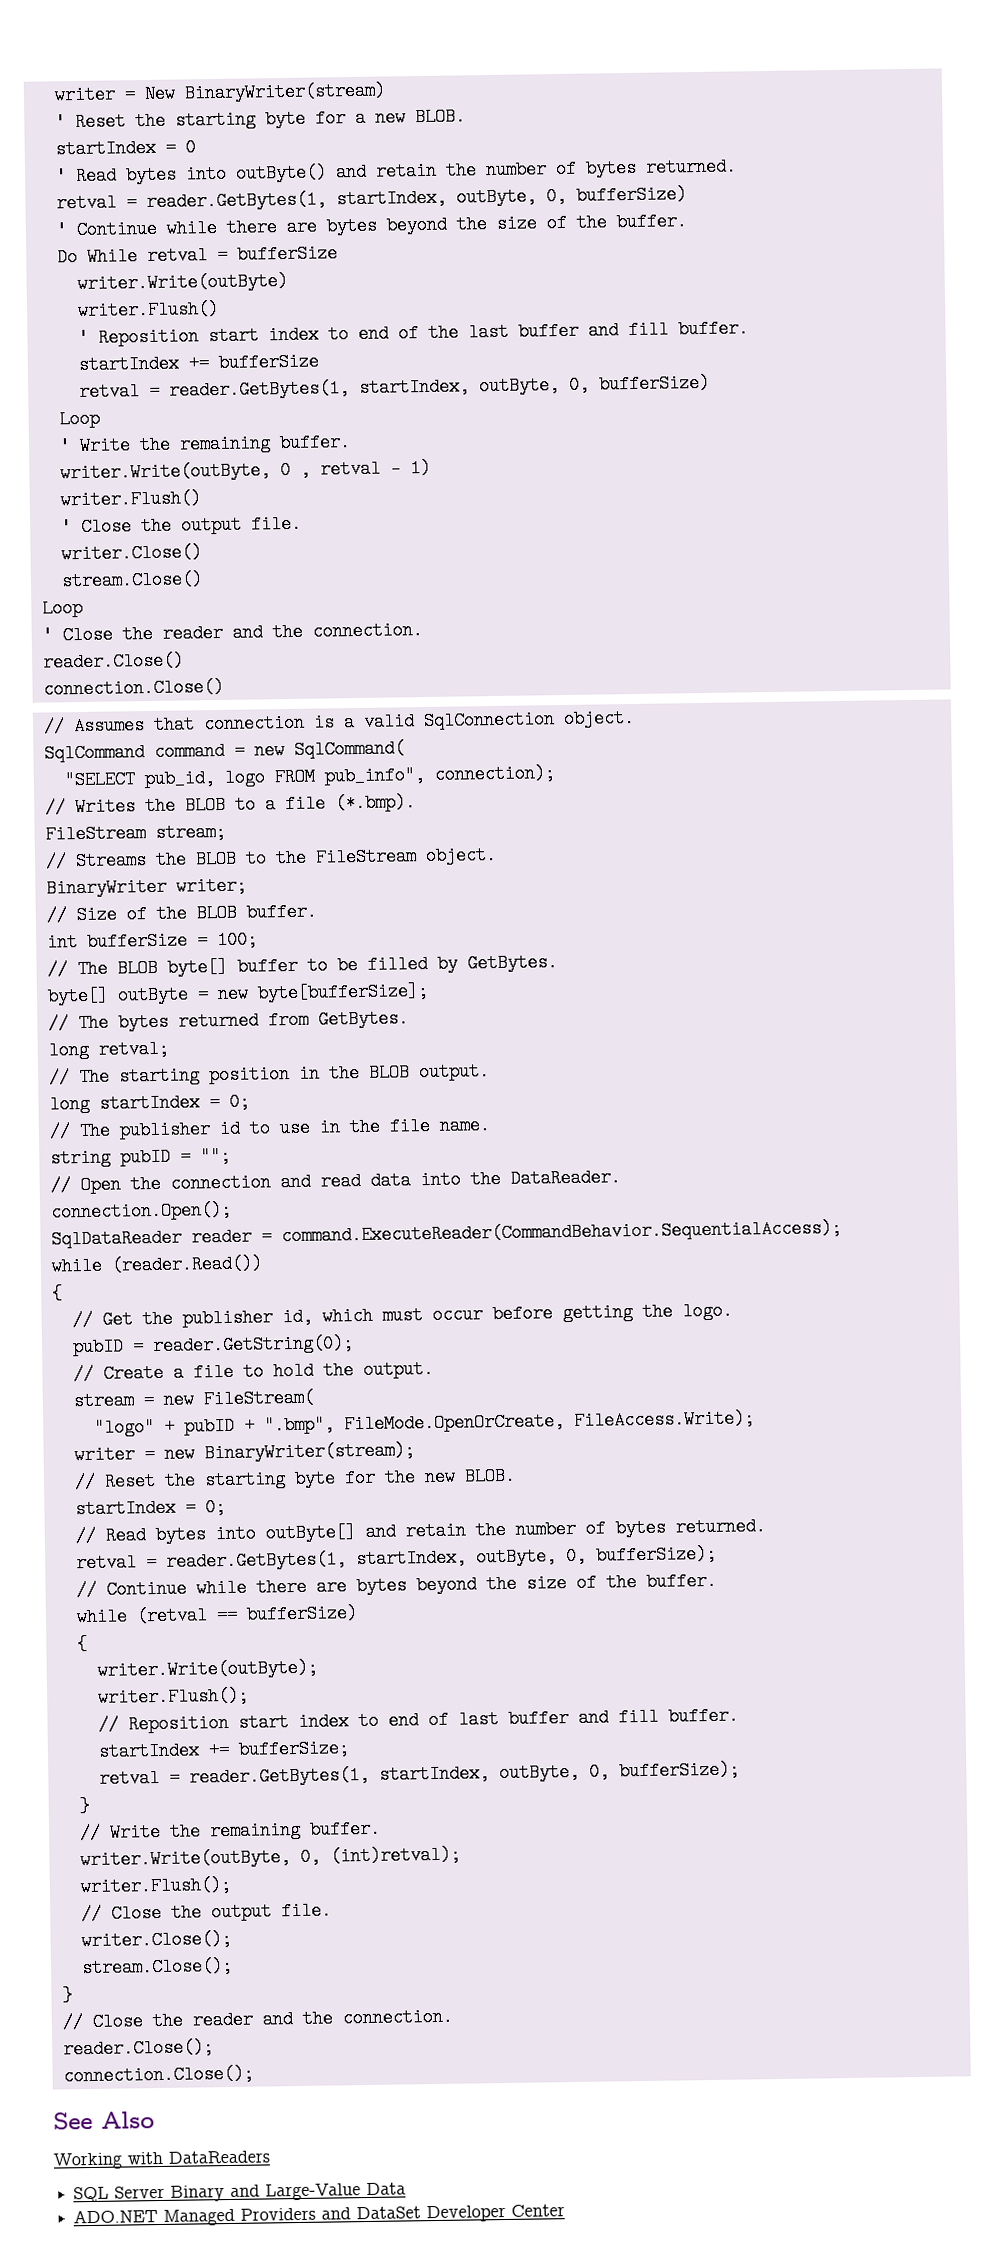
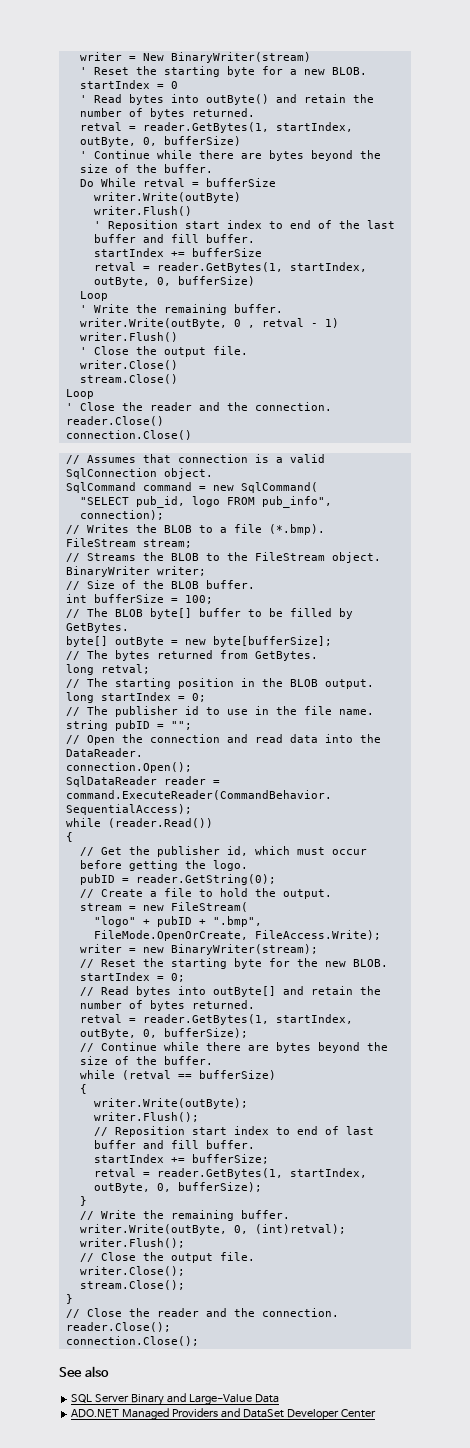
[101,2111,155,2129] [53,2150,270,2170] Also // Working with DataReaders -> [84,1366,109,1377] also

